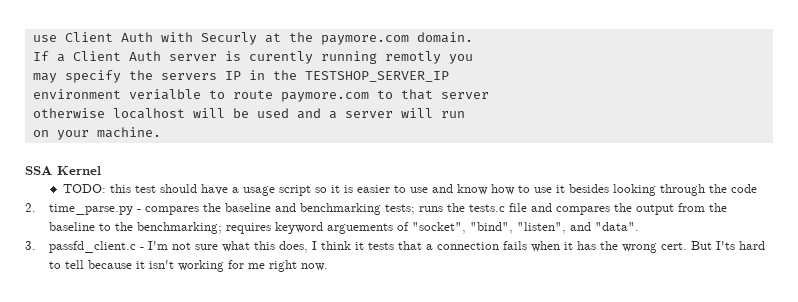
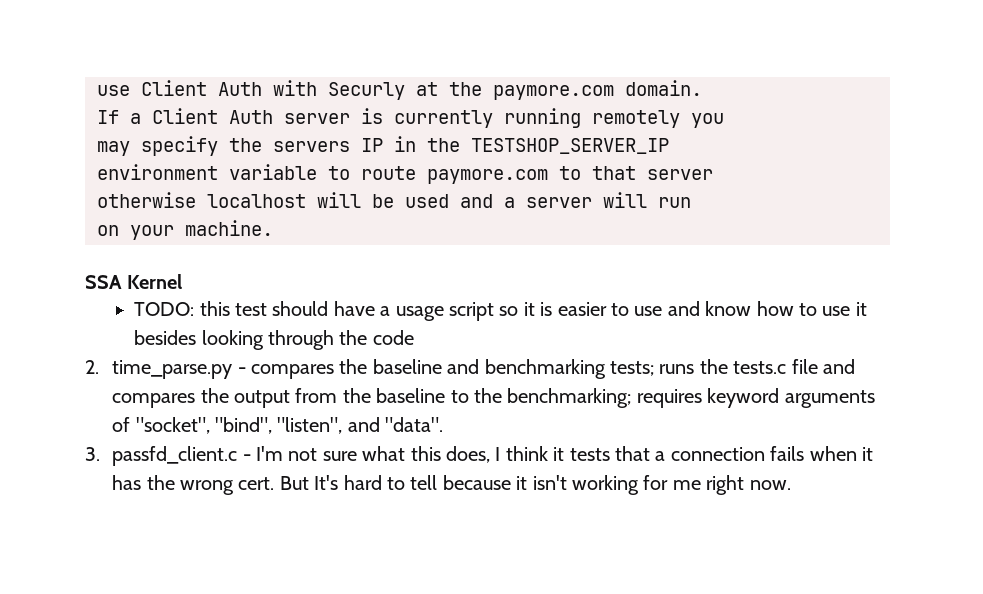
[248,51,441,64] curently running remotly -> [394,108,680,128] currently running remotely
[128,89,201,100] verialble -> [229,164,317,180] variable
[326,223,393,234] arguements -> [784,390,875,408] arguments
[715,241,735,250] I'ts -> [314,475,339,490] It's

